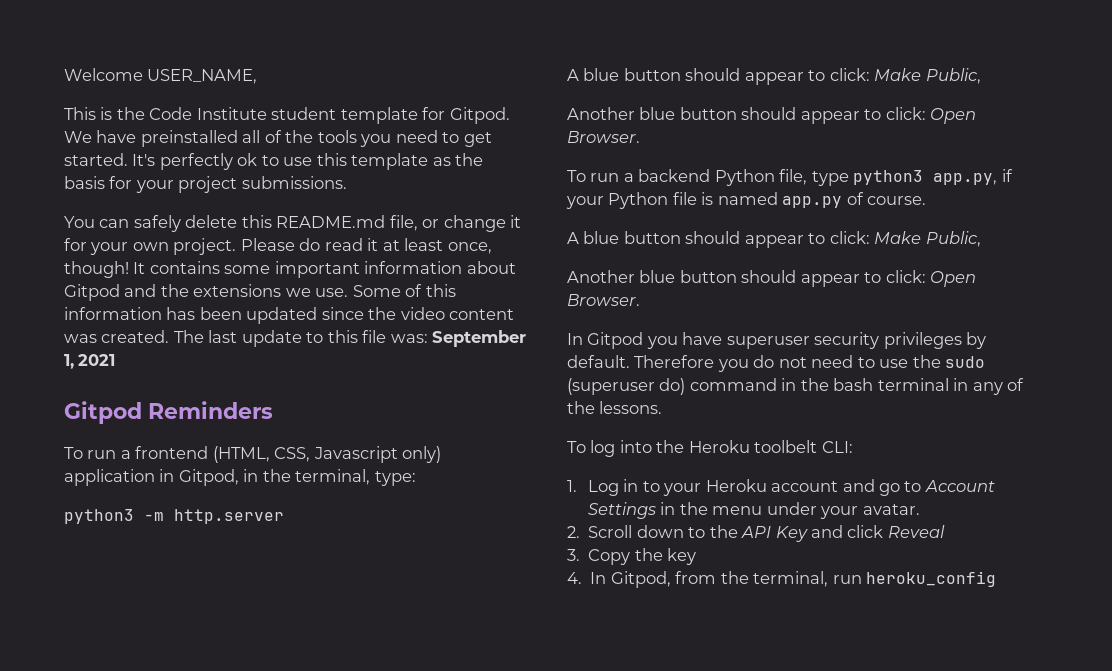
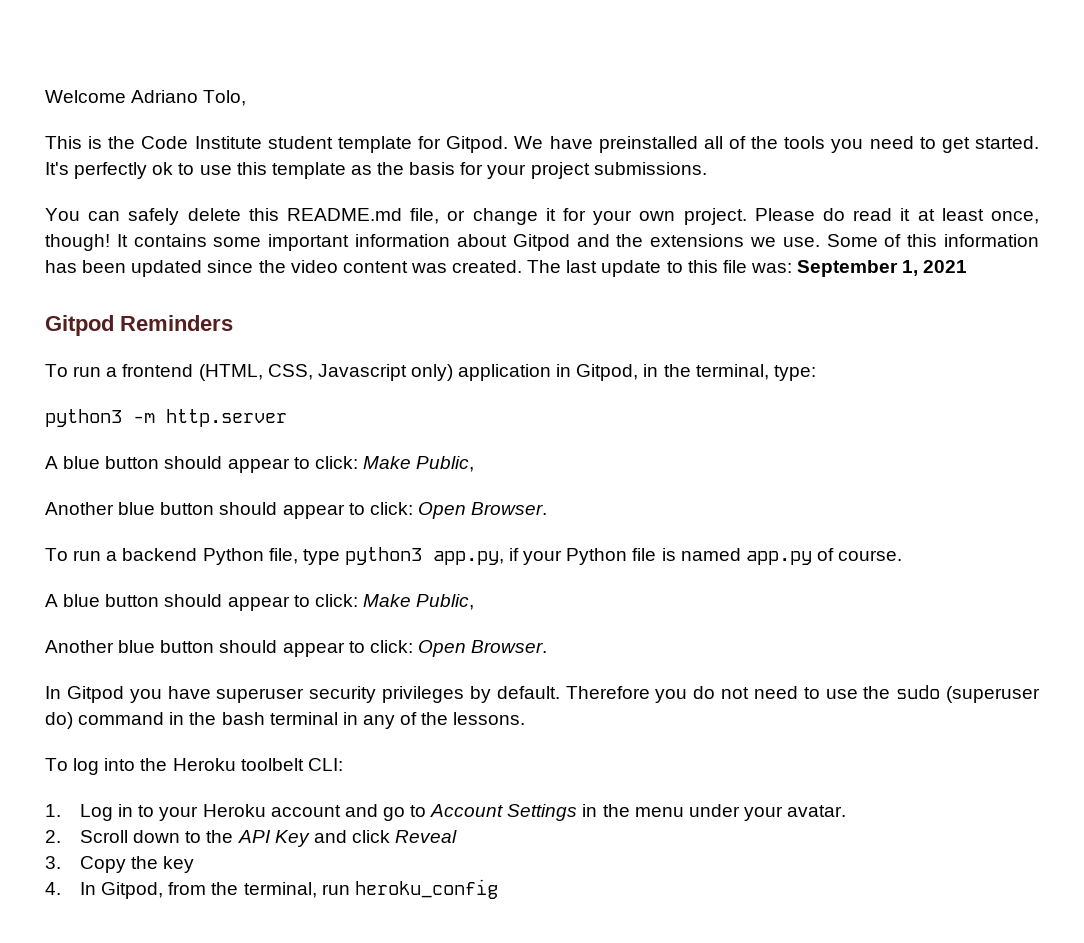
[147,69,258,84] USER_NAME, -> [131,90,247,106] Adriano Tolo,

